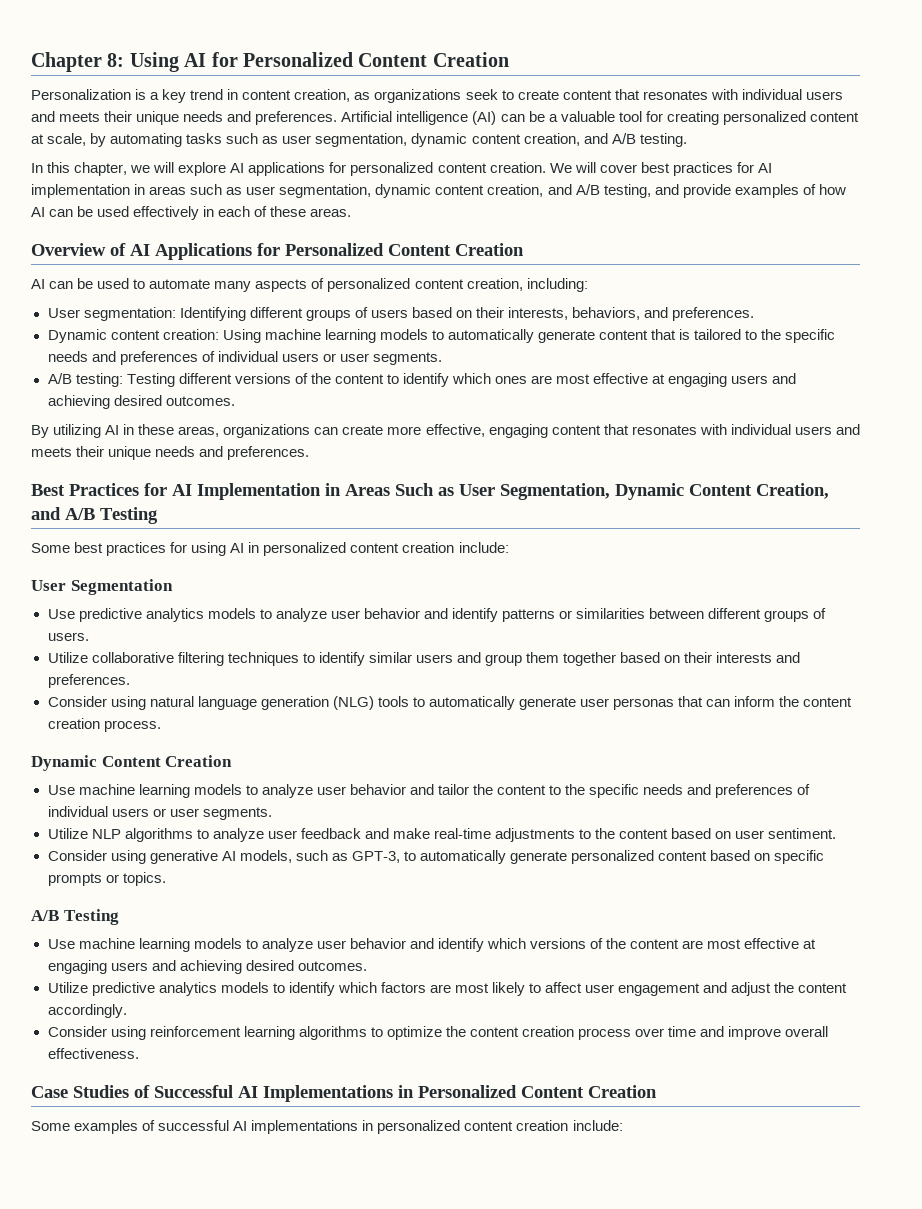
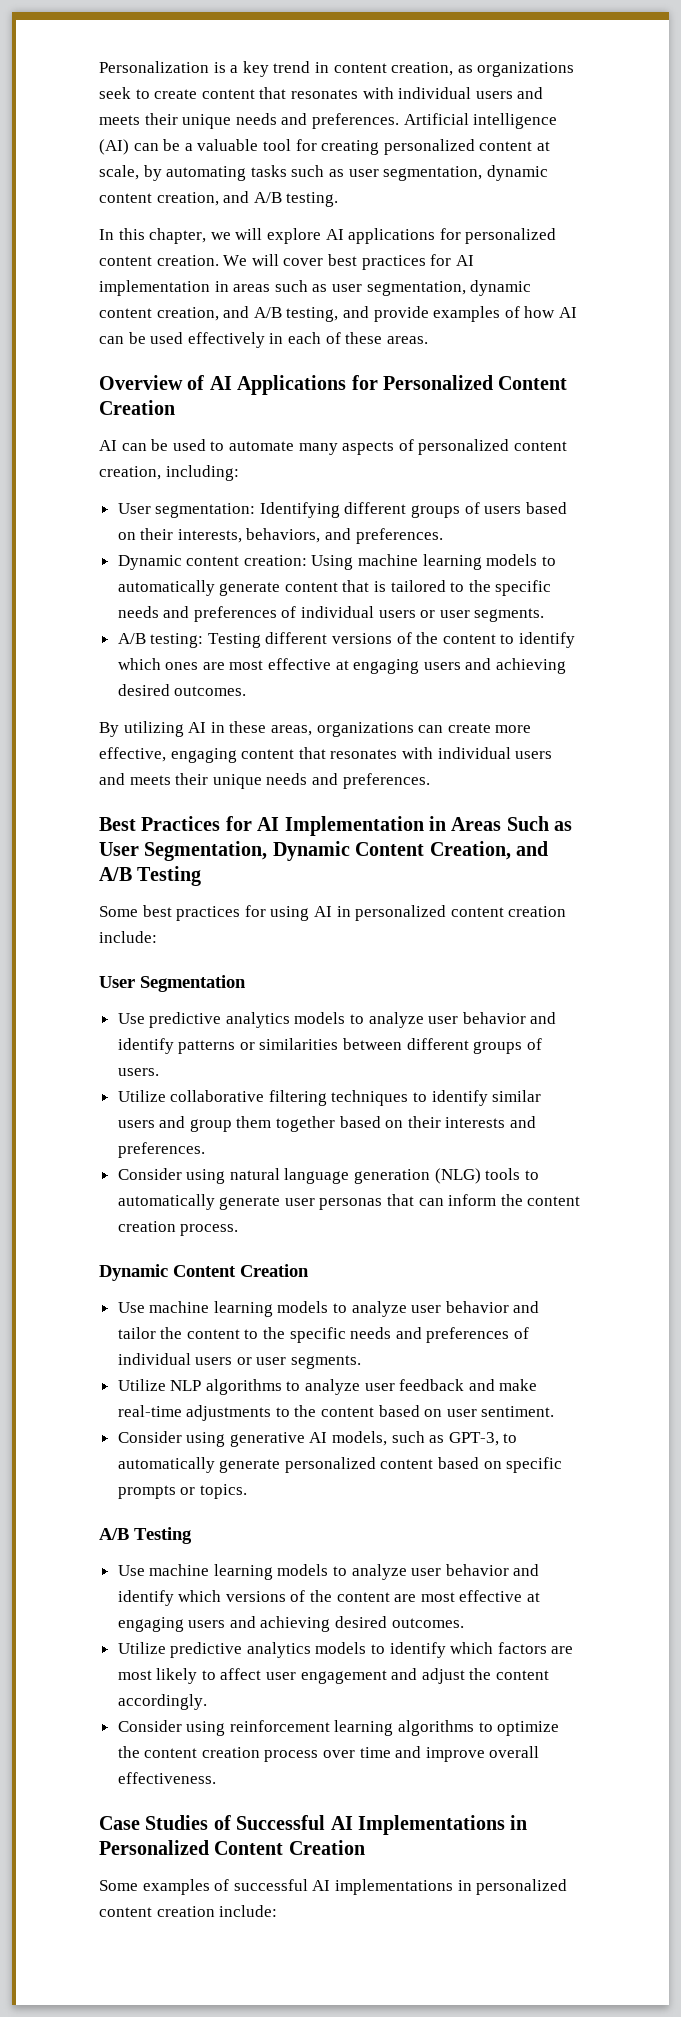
[31,52,509,72] Chapter 8: Using AI for Personalized Content Creation // -> (99, 67) none

